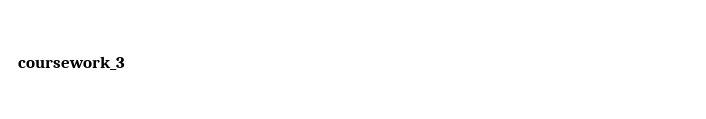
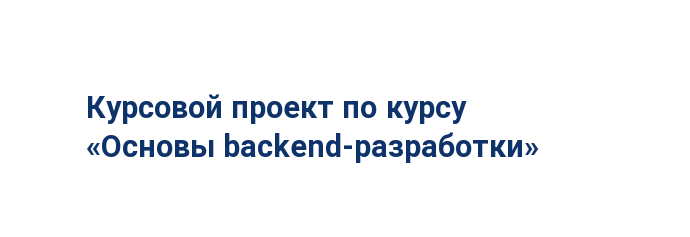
[18,56,125,70] coursework_3 -> [86,94,467,124] [86,132,540,163] Курсовой проект по курсу «Основы backend-разработки»

